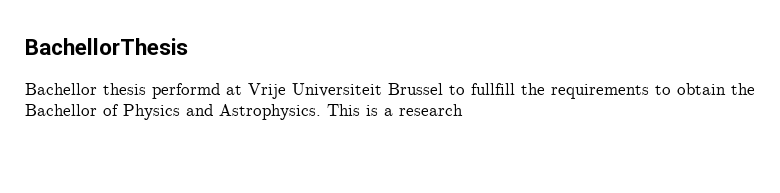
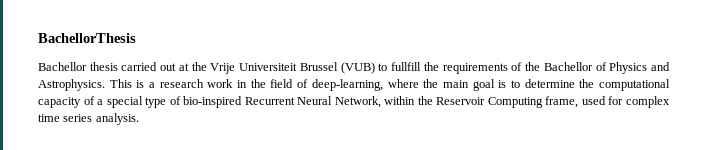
[152,83,242,99] performd at -> [121,62,207,71] carried out at the
(443, 89) none -> [340,62,375,74] (VUB)
[655,83,726,95] to obtain -> [511,62,523,71] of
(463, 110) none -> [207,79,670,91] [38,96,670,108] [38,113,139,125] work in the field of deep-learning, where the main goal is to determine the computational capacity of a special type of bio-inspired Recurrent Neural Network, within the Reservoir Computing frame, used for complex time series analysis.

